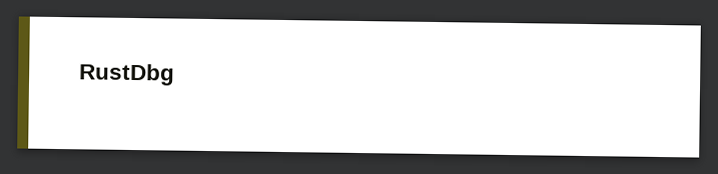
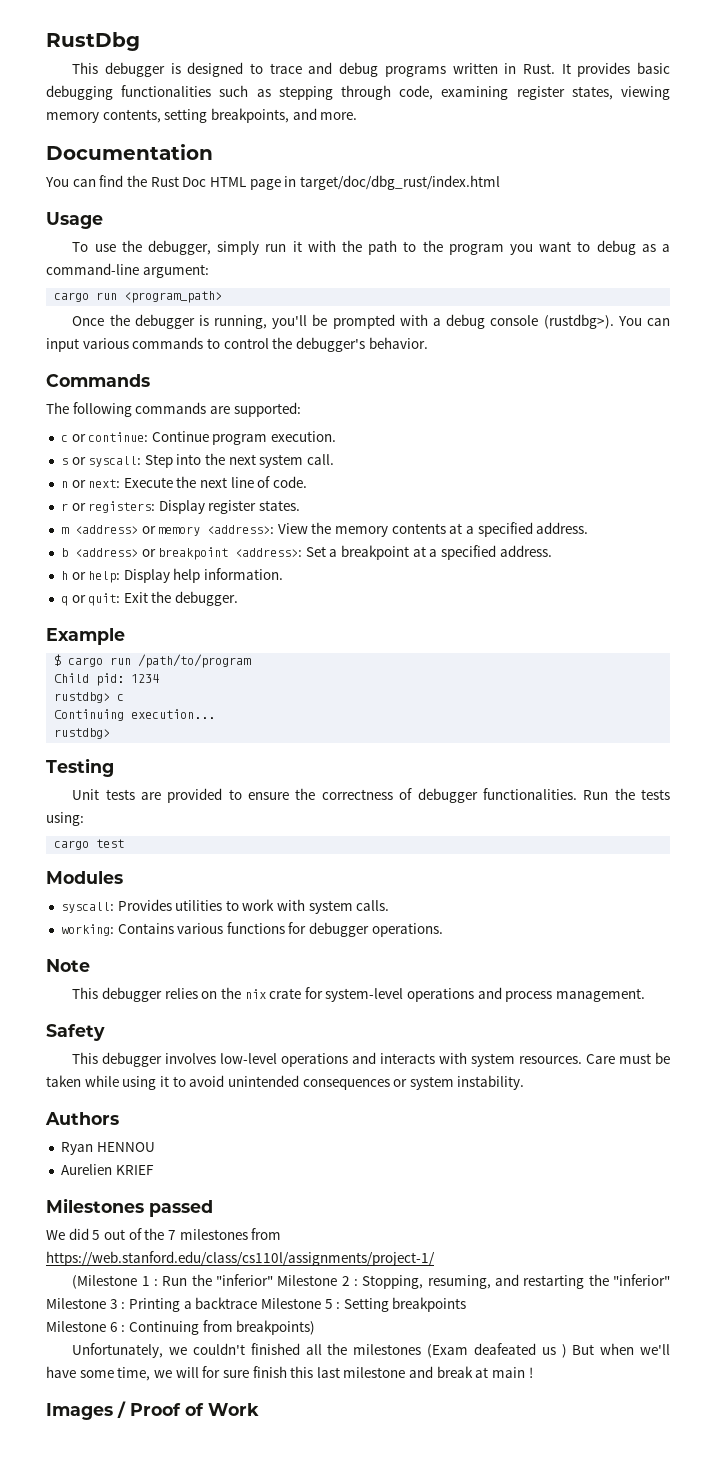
(175, 74) none -> [72,62,670,77] [46,85,670,100] [46,108,358,123] [46,144,213,160] [45,175,500,190] [46,212,103,229] [72,240,671,255] [46,263,209,278] [54,291,223,303] [72,314,670,329] [46,337,428,352] [46,374,150,387] [46,402,301,417] [60,431,337,445] [60,453,335,468] [60,476,308,488] [60,500,301,514] [60,522,589,537] [60,545,552,560] [60,568,284,583] [60,591,239,606] [46,628,125,645] [54,654,252,668] [54,673,160,686] [54,692,125,703] [54,709,216,721] [54,728,111,739] [46,758,114,777] [72,788,670,803] [46,812,84,826] [54,839,125,850] [46,871,123,884] [60,899,390,914] [60,922,443,937] [46,959,90,972] [72,987,646,1002] [46,1024,105,1041] [72,1052,670,1067] [46,1075,525,1090] [45,1112,119,1125] [60,1142,155,1155] [60,1164,154,1175] [46,1198,213,1217] [46,1228,282,1240] [46,1251,435,1266] [72,1274,670,1289] [46,1297,467,1312] [46,1320,316,1335] [72,1343,671,1358] [46,1366,533,1381] [46,1401,259,1420] // This debugger is designed to trace and debug programs written in Rust. It provides basic debugging functionalities such as stepping through code, examining register states, viewing memory contents, setting breakpoints, and more. // Documentation // You can find the Rust Doc HTML page in target/doc/dbg_rust/index.html // Usage // To use the debugger, simply run it with the path to the program you want to debug as a command-line argument: // cargo run <program_path> // Once the debugger is running, you'll be prompted with a debug console (rustdbg>). You can input various commands to control the debugger's behavior. // Commands // The following commands are supported: // c or continue: Continue program execution. // s or syscall: Step into the next system call. // n or next: Execute the next line of code. // r or registers: Display register states. // m <address> or memory <address>: View the memory contents at a specified address. // b <address> or breakpoint <address>: Set a breakpoint at a specified address. // h or help: Display help information. // q or quit: Exit the debugger. // Example // $ cargo run /path/to/program // Child pid: 1234 // rustdbg> c // Continuing execution... // rustdbg> // Testing // Unit tests are provided to ensure the correctness of debugger functionalities. Run the tests using: // cargo test // Modules // syscall: Provides utilities to work with system calls. // working: Contains various functions for debugger operations. // Note // This debugger relies on the nix crate for system-level operations and process management. // Safety // This debugger involves low-level operations and interacts with system resources. Care must be taken while using it to avoid unintended consequences or system instability. // Authors // Ryan HENNOU // Aurelien KRIEF // Milestones passed // We did 5 out of the 7 milestones from https://web.stanford.edu/class/cs110l/assignments/project-1/ // (Milestone 1 : Run the "inferior" Milestone 2 : Stopping, resuming, and restarting the "inferior" Milestone 3 : Printing a backtrace Milestone 5 : Setting breakpoints // Milestone 6 : Continuing from breakpoints) // Unfortunately, we couldn't finished all the milestones (Exam deafeated us ) But when we'll have some time, we will for sure finish this last milestone and break at main ! // Images / Proof of Work

